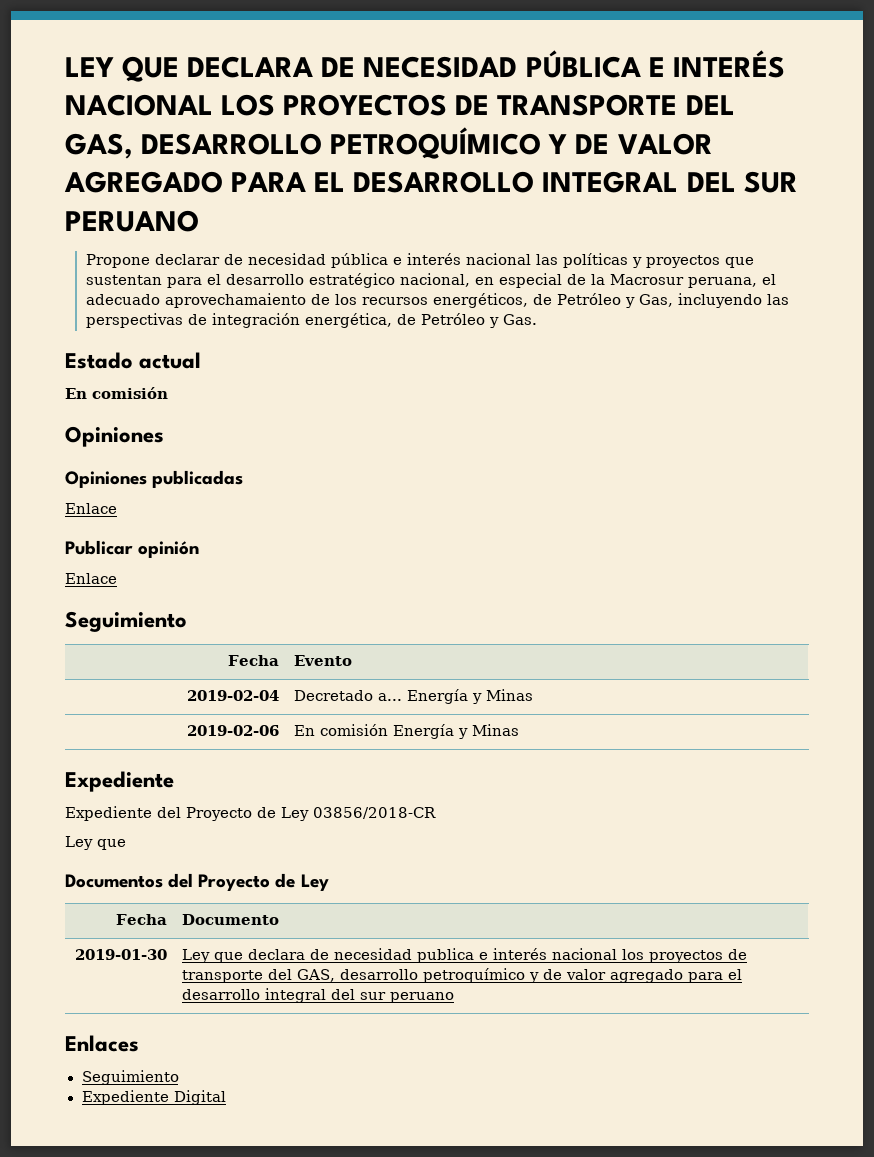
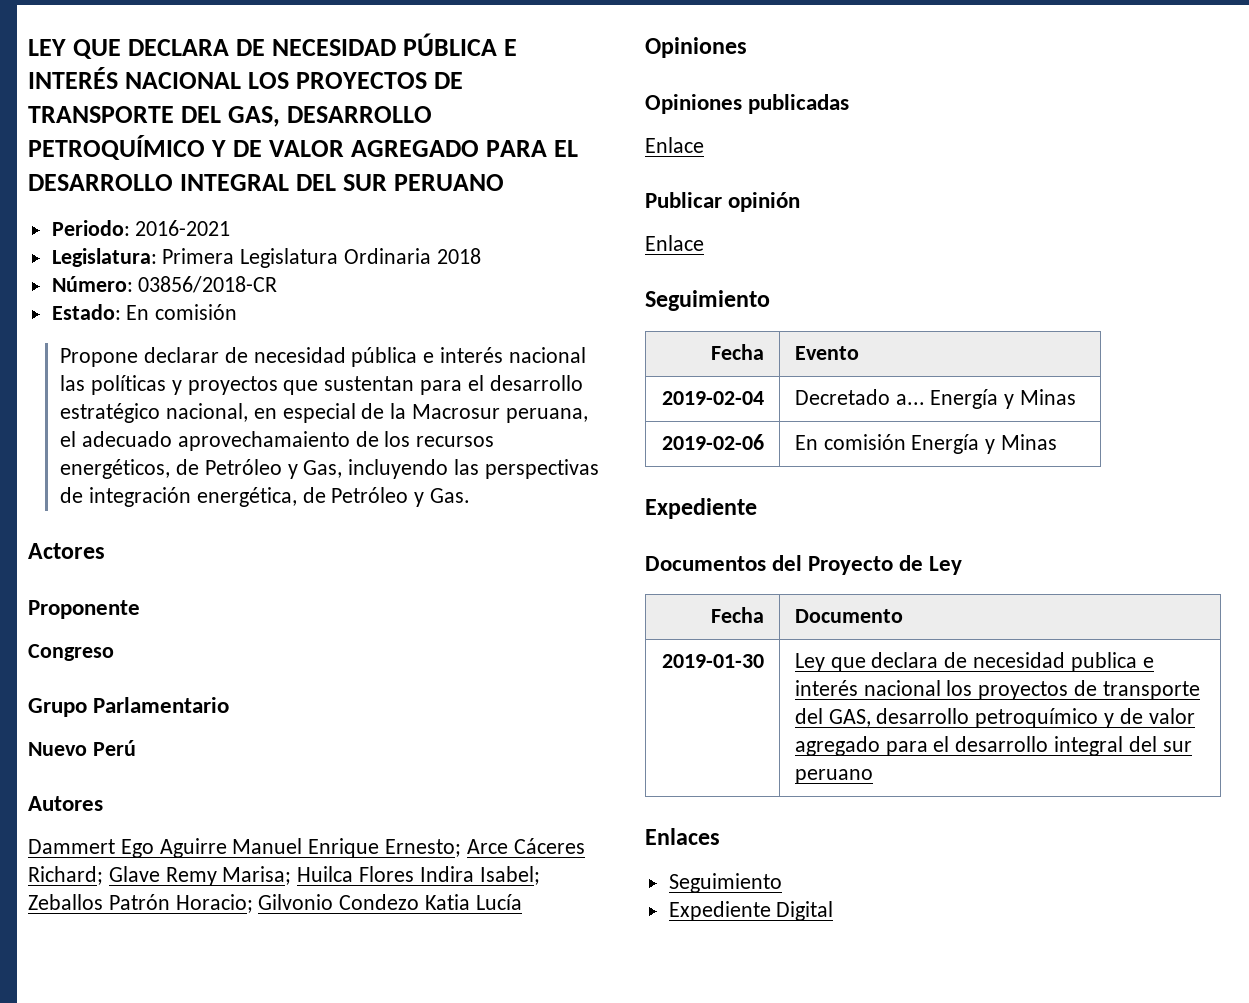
(199, 221) none -> [51,220,231,236] [51,248,481,268] [51,276,278,293] [51,304,238,320] // Periodo: 2016-2021 // Legislatura: Primera Legislatura Ordinaria 2018 // Número: 03856/2018-CR // Estado: En comisión
[65,352,202,369] [65,387,168,399] Estado actual // En comisión -> [28,543,105,559] [28,600,140,619] [28,644,114,661] [28,697,230,717] [28,740,136,756] [28,796,103,811] [28,838,585,858] [28,866,540,886] [28,894,522,913] Actores // Proponente // Congreso // Grupo Parlamentario // Nuevo Perú // Autores // Dammert Ego Aguirre Manuel Enrique Ernesto; Arce Cáceres Richard; Glave Remy Marisa; Huilca Flores Indira Isabel; Zeballos Patrón Horacio; Gilvonio Condezo Katia Lucía
[65,806,436,821] [65,836,126,850] // Expediente del Proyecto de Ley 03856/2018-CR // Ley que -> (757, 508) none

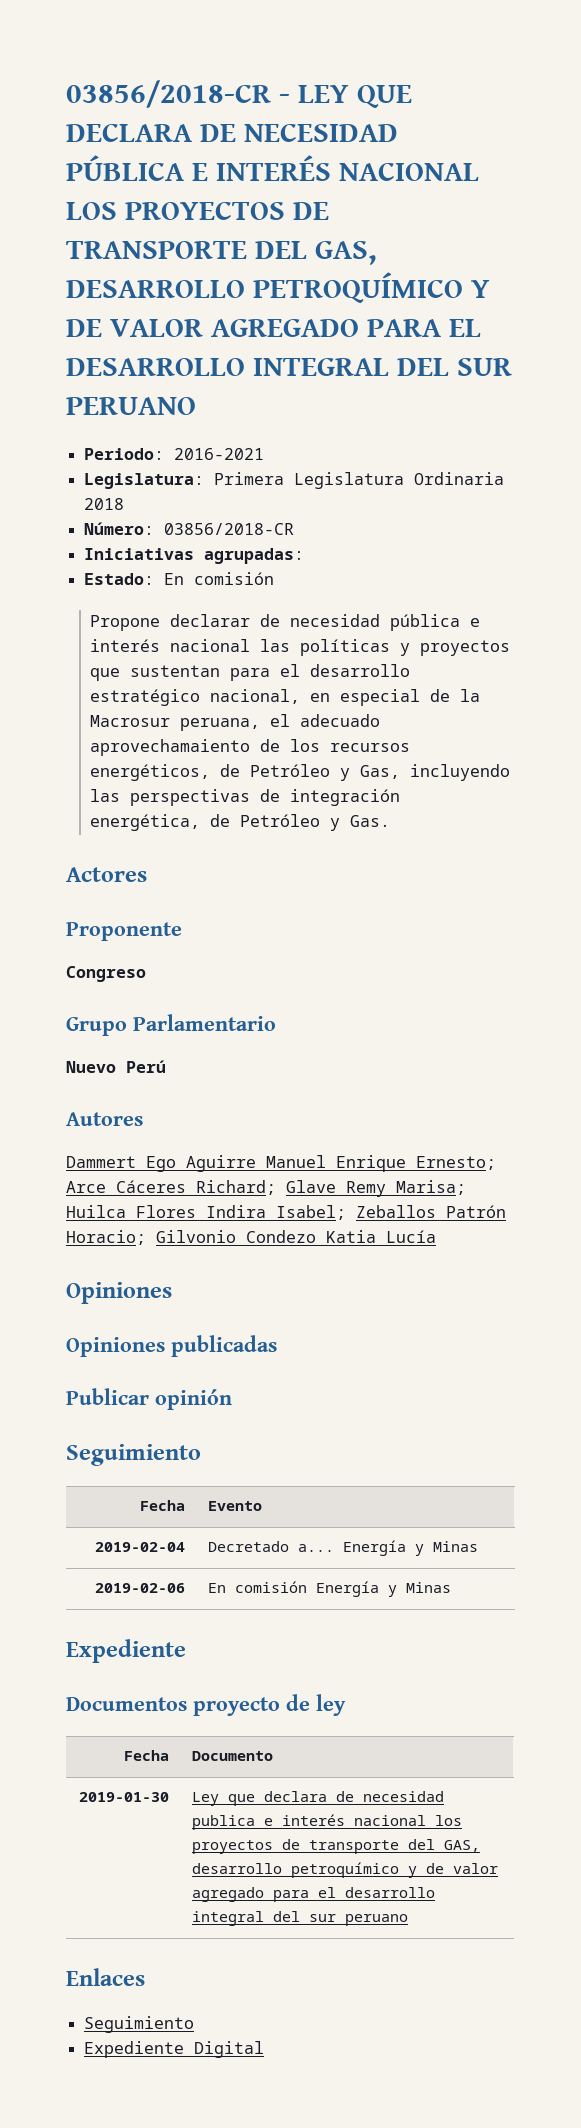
(28, 47) none -> [66,80,291,108] 03856/2018-CR -
(278, 284) none -> [84,548,305,564] // Iniciativas agrupadas:
[645,137,704,153] // Enlace -> (277, 1346) none
[645,235,704,251] // Enlace -> (232, 1399) none
[772,555,963,575] del Proyecto de Ley -> [193,1694,346,1716] proyecto de ley

